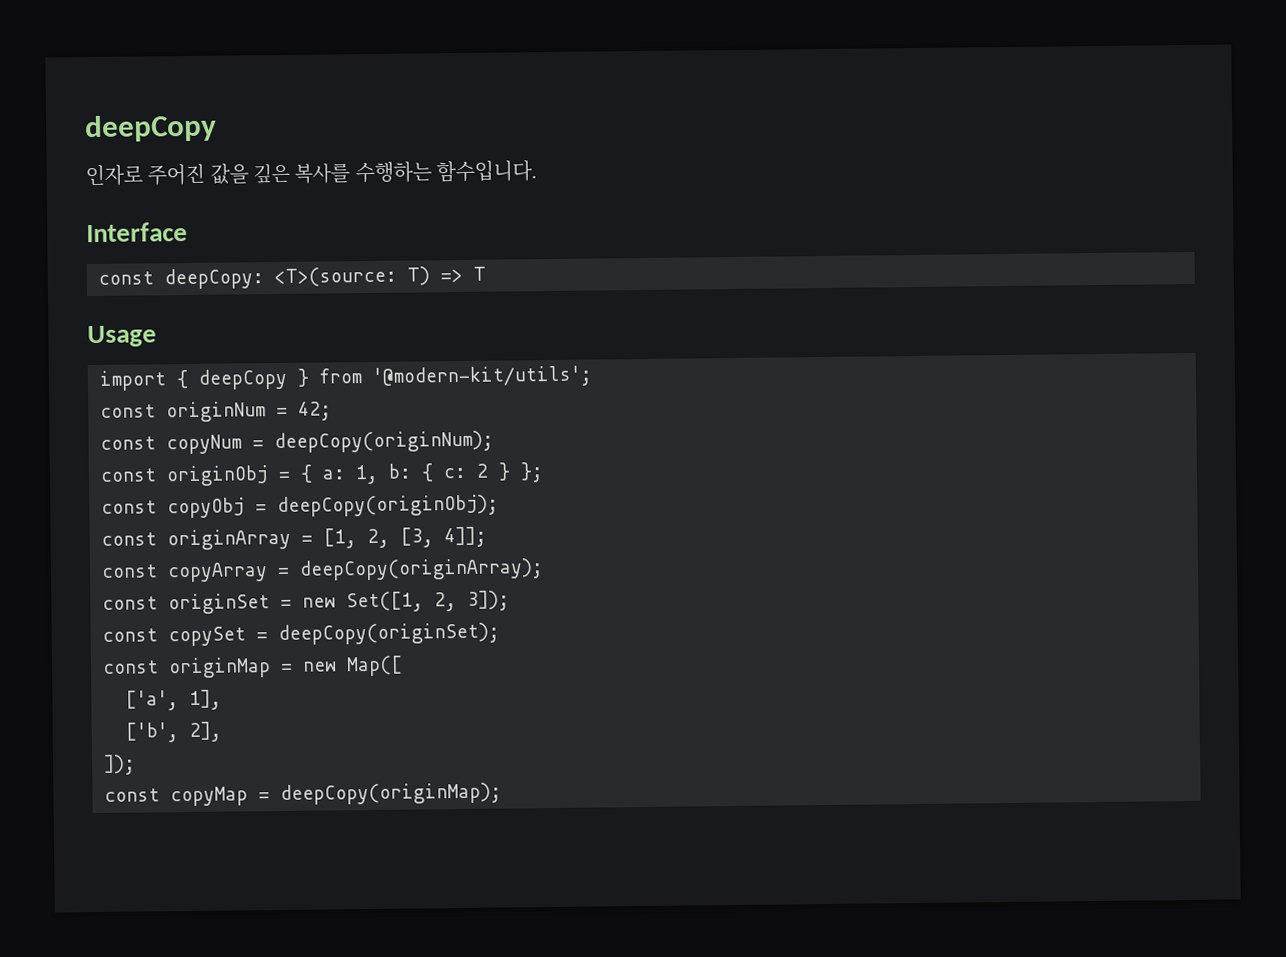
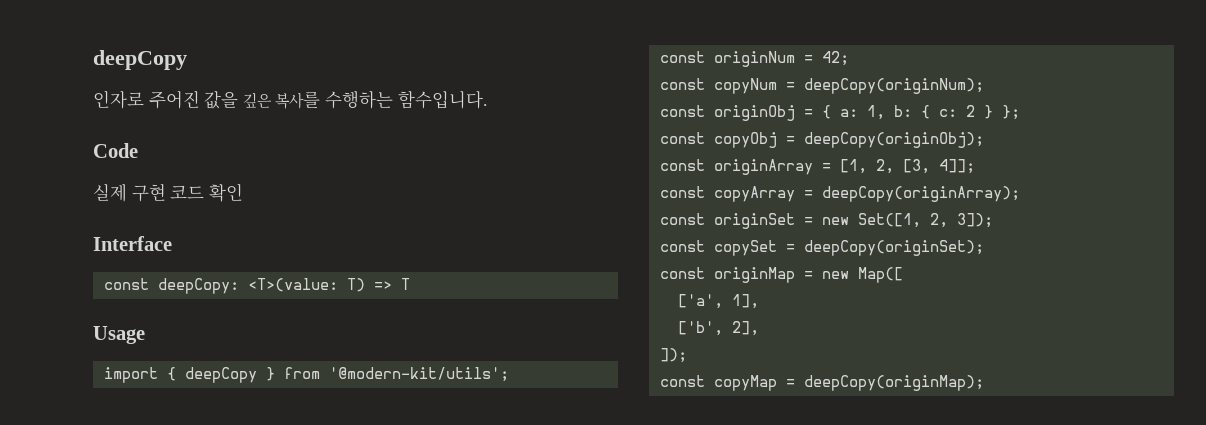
(538, 171) none -> [93,143,138,158] [93,183,244,202] // Code // 실제 구현 코드 확인
[274,266,397,288] <T>(source: -> [247,278,338,292] <T>(value:

